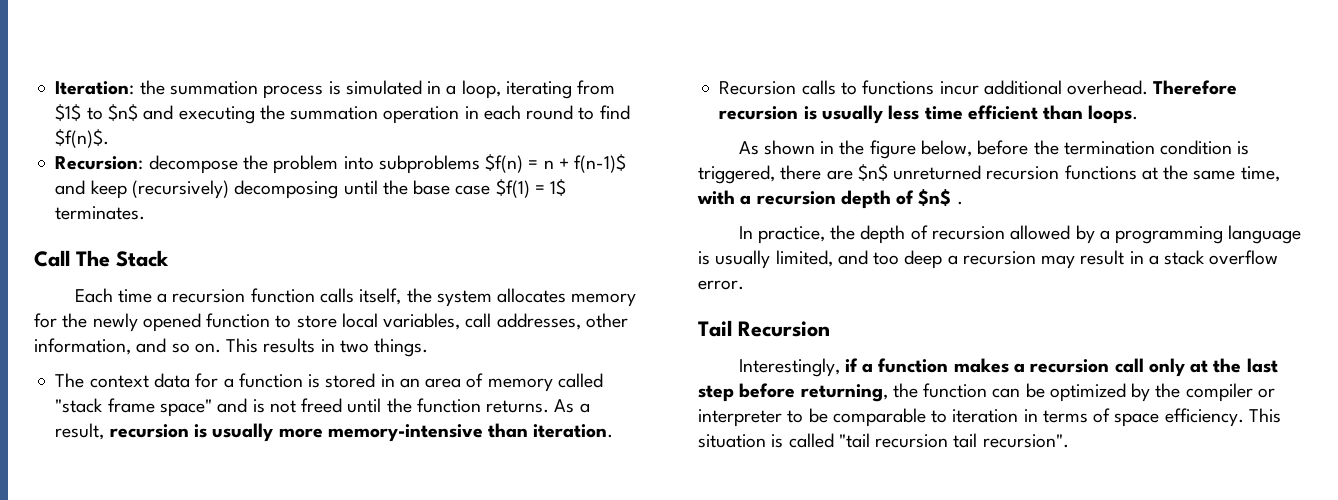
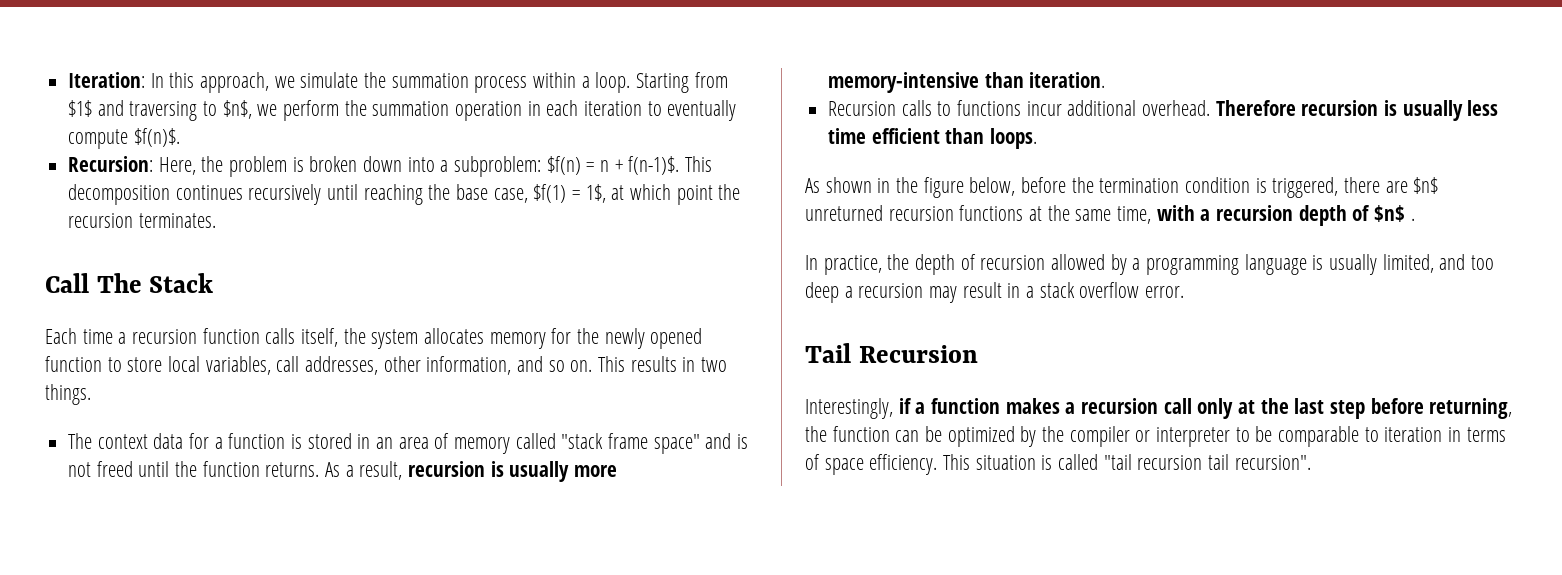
[139,80,616,99] [55,104,255,124] the summation process is simulated in a loop, iterating from $1$ to $n$ and executing -> [150,72,728,93] [68,100,340,121] In this approach, we simulate the summation process within a loop. Starting from $1$ and traversing to $n$, we perform
[526,105,630,120] round to find -> [584,100,737,121] [68,129,129,149] iteration to eventually compute
[148,155,238,174] decompose -> [158,157,196,175] Here,
[343,154,627,174] [55,180,378,199] into subproblems $f(n) = n + f(n-1)$ and keep (recursively) decomposing until -> [292,156,713,177] [68,184,423,205] is broken down into a subproblem: $f(n) = n + f(n-1)$. This decomposition continues recursively until reaching
[455,185,491,195] case -> [493,188,528,203] case,
[550,179,567,197] 1$ -> [585,184,741,205] [68,213,134,228] 1$, at which point the recursion

